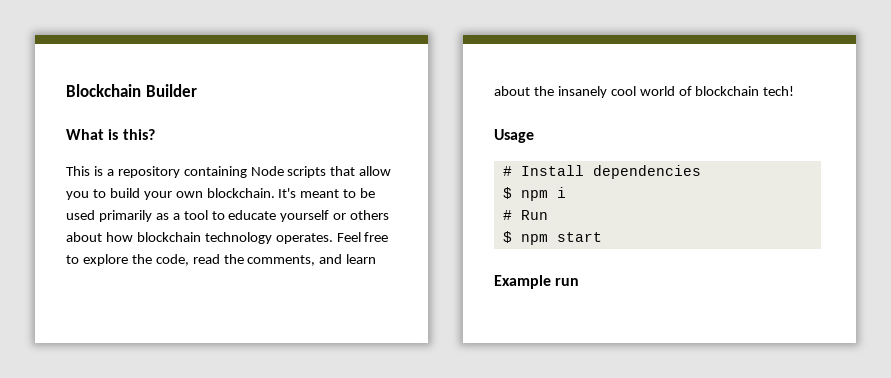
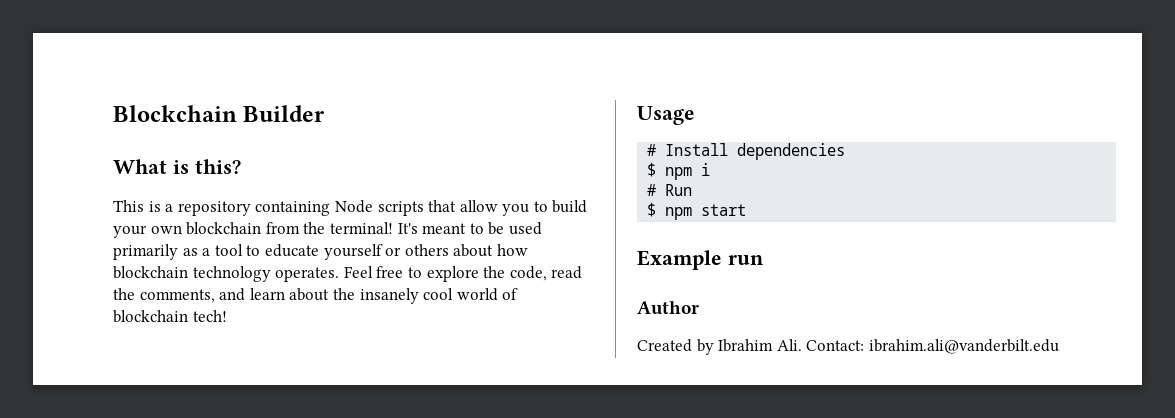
[206,188,275,198] blockchain. -> [186,222,393,235] blockchain from the terminal!
(580, 282) none -> [637,301,699,315] [637,339,1059,355] // Author // Created by Ibrahim Ali. Contact: ibrahim.ali@vanderbilt.edu

